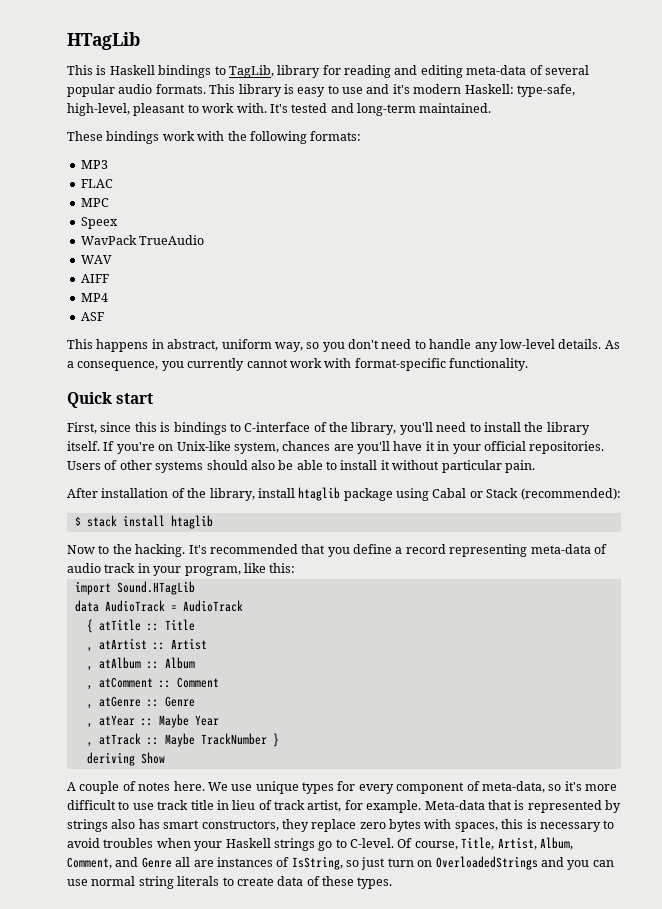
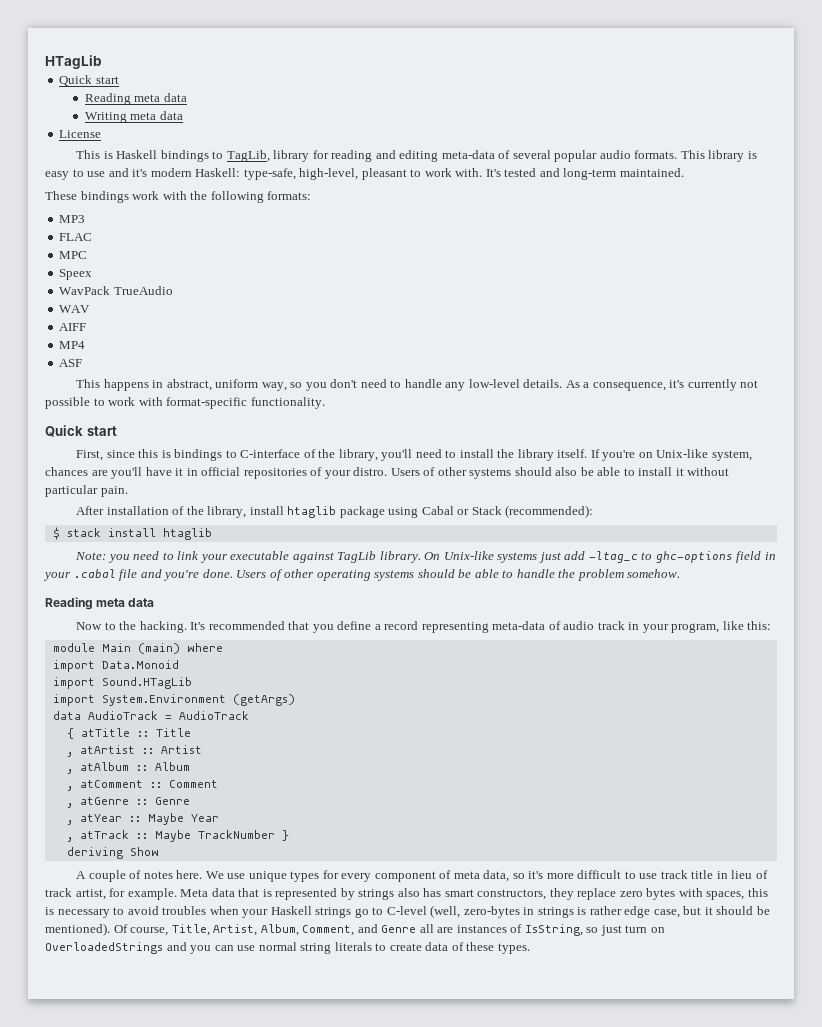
(140, 41) none -> [59,75,119,86] [84,93,187,105] [84,111,183,123] [59,130,102,138] // Quick start // Reading meta data // Writing meta data // License
[161,358,288,371] you currently cannot -> [669,379,759,391] [45,397,105,409] it's currently not possible to
[452,441,605,454] your official repositories. -> [201,467,388,479] official repositories of your distro.
(213, 522) none -> [75,551,776,563] [43,569,681,581] [45,597,155,610] // Note: you need to link your executable against TagLib library. On Unix-like systems just add -ltag_c to ghc-options field in your .cabal file and you're done. Users of other operating systems should be able to handle the problem somehow. // Reading meta data
(296, 568) none -> [52,643,223,654] [52,660,179,672] // module Main (main) where // import Data.Monoid
(195, 588) none -> [52,694,295,706] // import System.Environment (getArgs)
[481,781,545,793] meta-data, -> [453,870,510,882] meta data,
[424,800,485,810] Meta-data -> [180,888,235,897] Meta data
[350,838,394,848] C-level. -> [386,905,770,918] [45,923,110,936] C-level (well, zero-bytes in strings is rather edge case, but it should be mentioned).

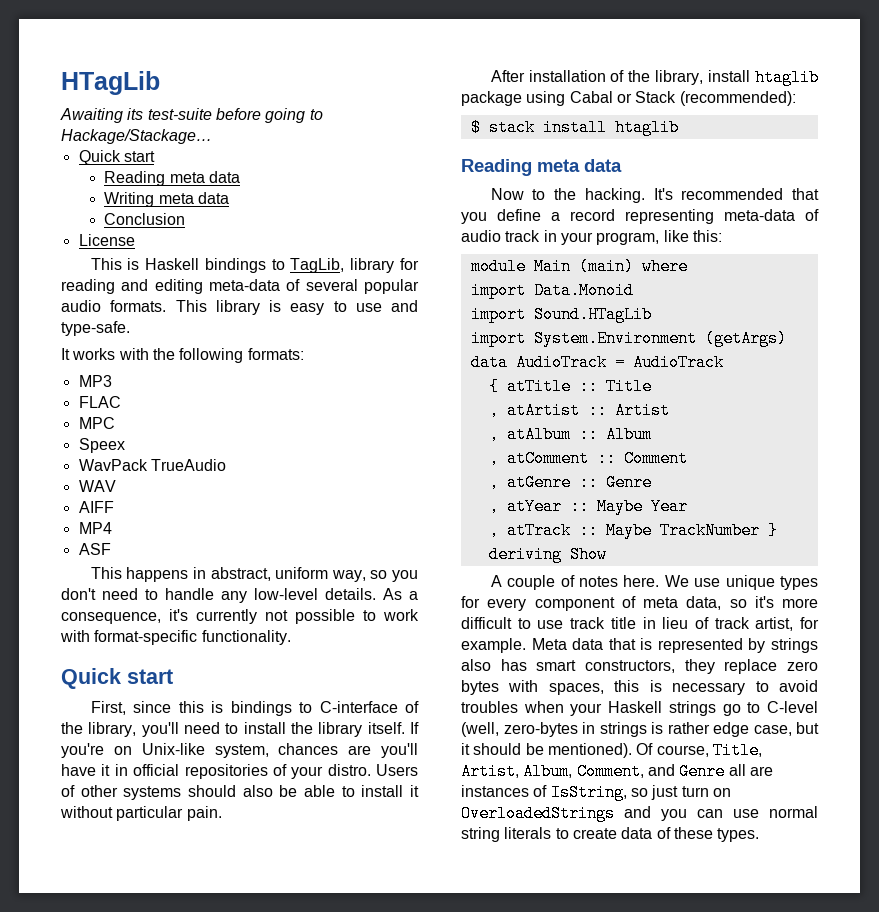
(102, 62) none -> [60,108,323,123] [61,129,212,144] // Awaiting its test-suite before going to Hackage/Stackage…
(183, 115) none -> [104,213,186,225] // Conclusion
[132,168,684,180] [45,191,160,203] it's modern Haskell: type-safe, high-level, pleasant to work with. It's tested and long-term maintained. // These bindings work -> [61,321,130,336] [61,348,116,360] type-safe. // It works
[75,551,776,563] [43,569,681,581] // Note: you need to link your executable against TagLib library. On Unix-like systems just add -ltag_c to ghc-options field in your .cabal file and you're done. Users of other operating systems should be able to handle the problem somehow. -> (679, 127) none

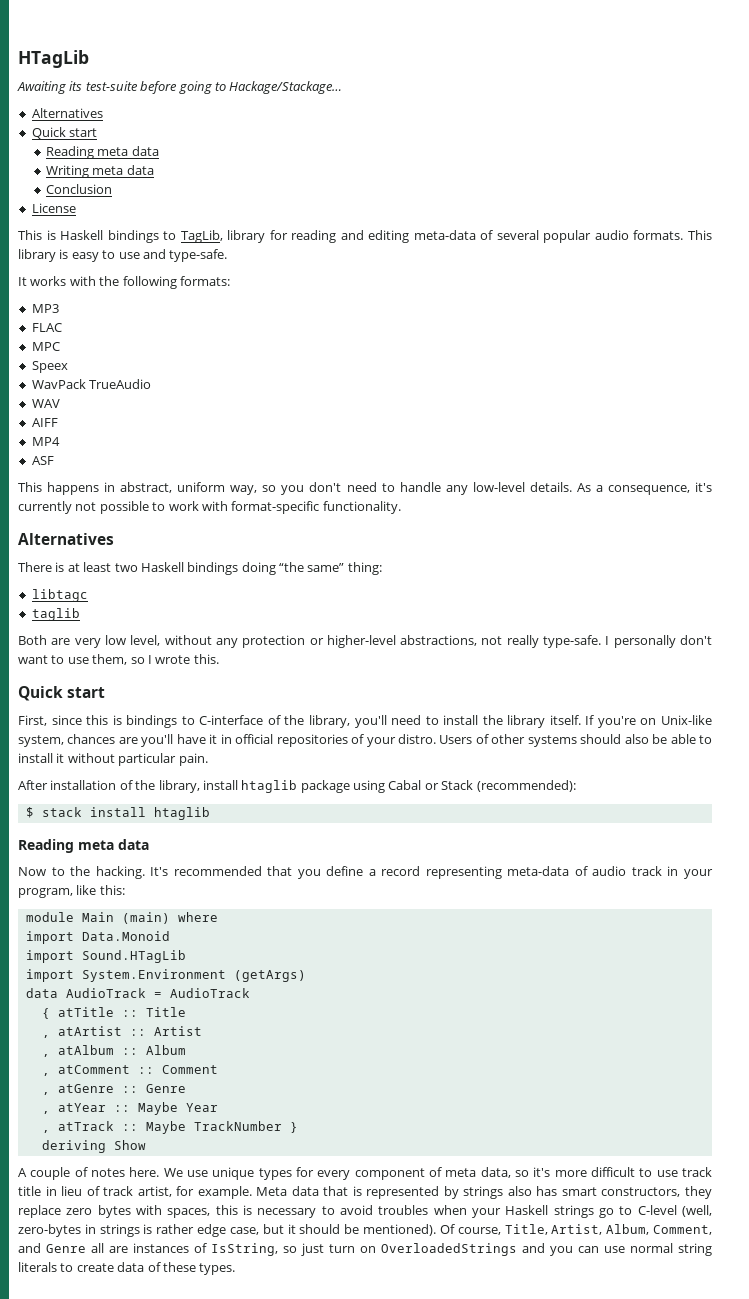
(212, 136) none -> [31,108,103,118] // Alternatives
(291, 637) none -> [18,533,114,545] [18,562,382,575] [31,589,88,602] [31,608,80,621] [18,635,712,648] [18,654,219,665] // Alternatives // There is at least two Haskell bindings doing “the same” thing: // libtagc // taglib // Both are very low level, without any protection or higher-level abstractions, not really type-safe. I personally don't want to use them, so I wrote this.

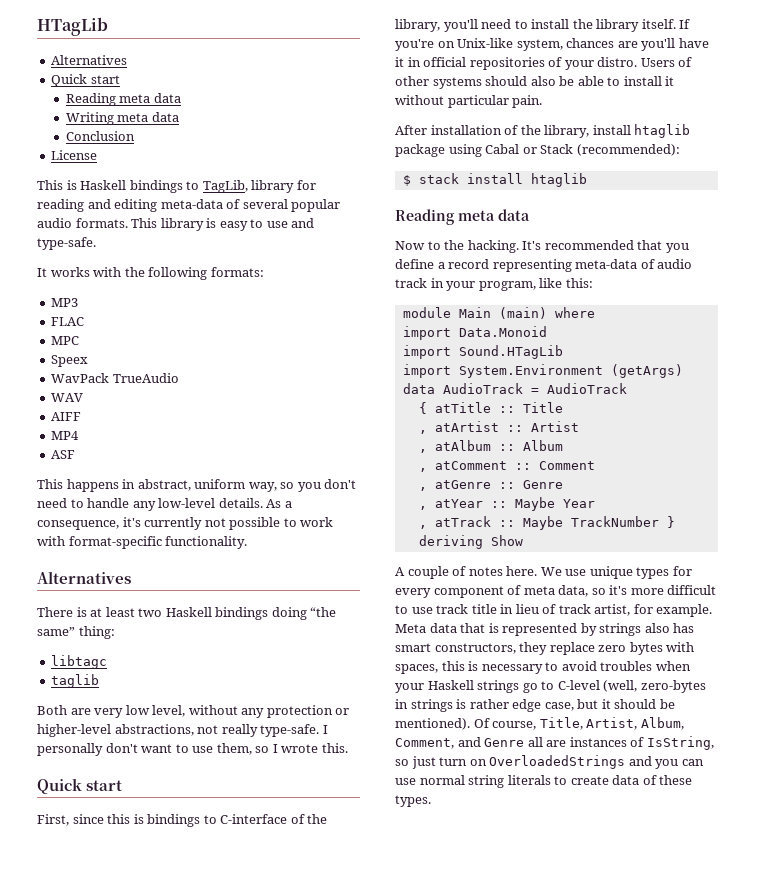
[17,81,343,94] // Awaiting its test-suite before going to Hackage/Stackage… -> (108, 26) none

